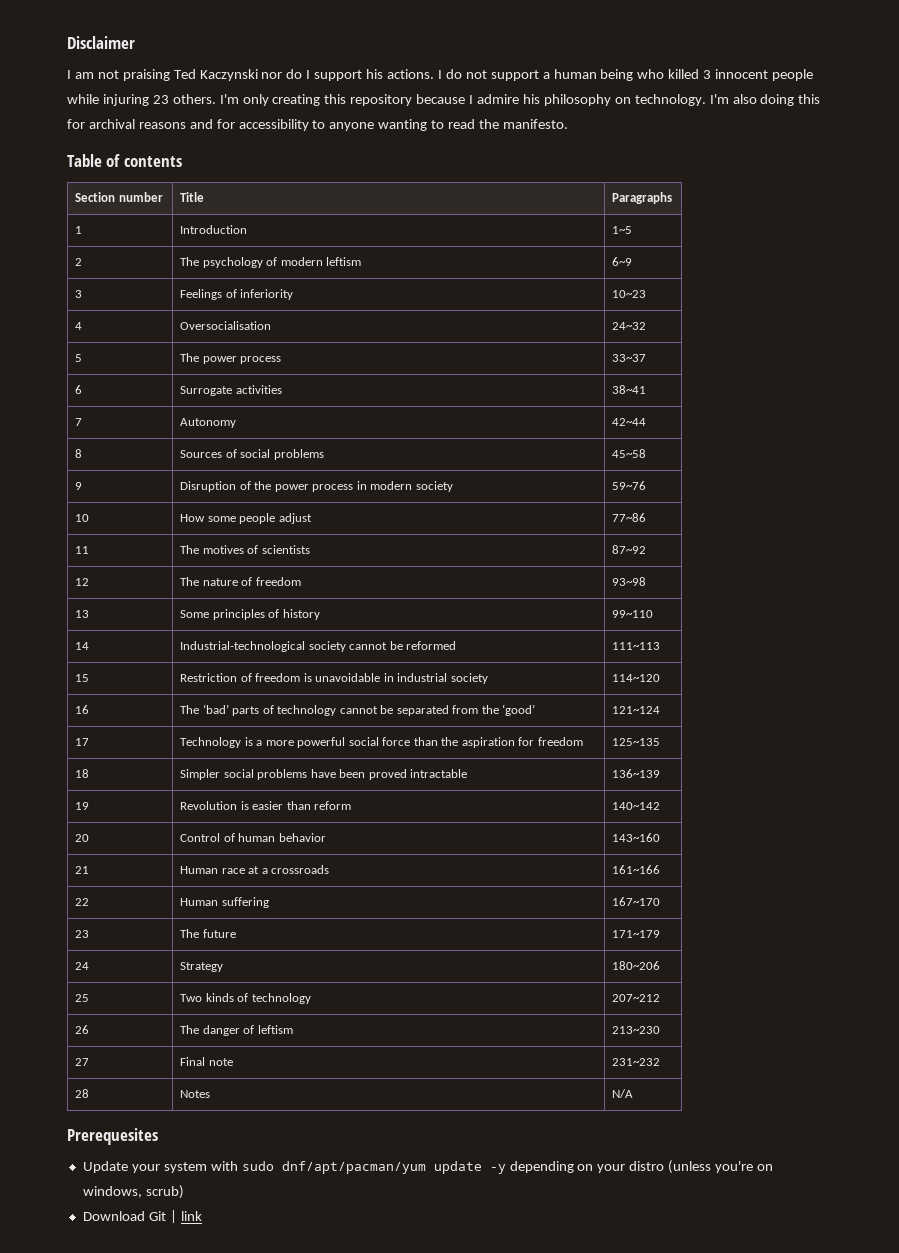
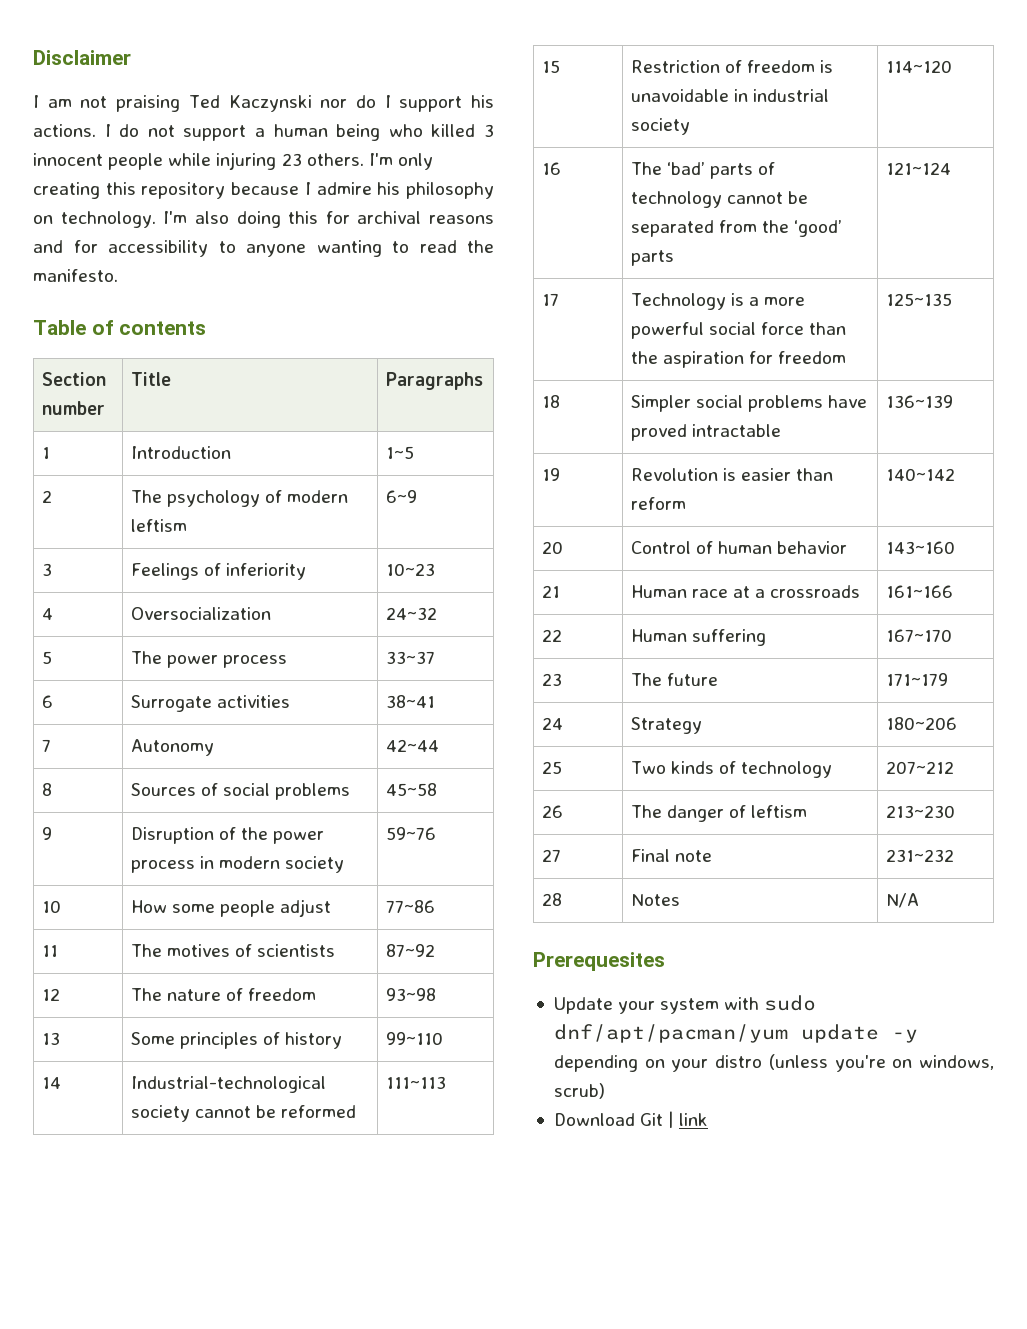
[180,321,272,330] Oversocialisation -> [130,607,271,620] Oversocialization
(536, 710) none -> [630,250,674,266] parts
[339,769,366,778] been -> (868, 401) none

